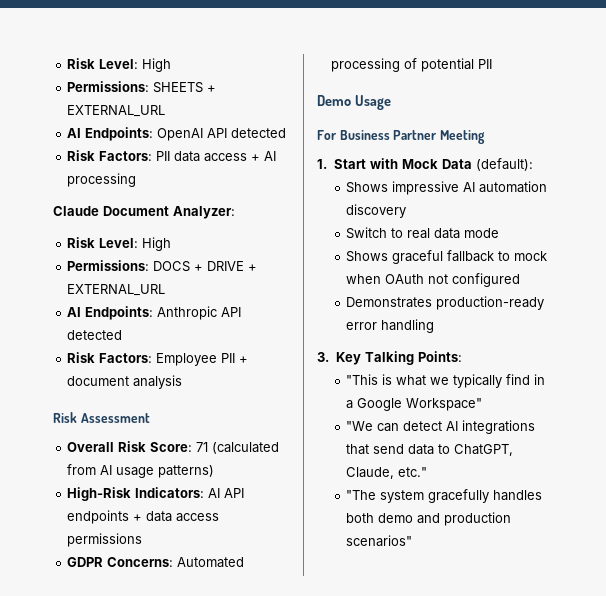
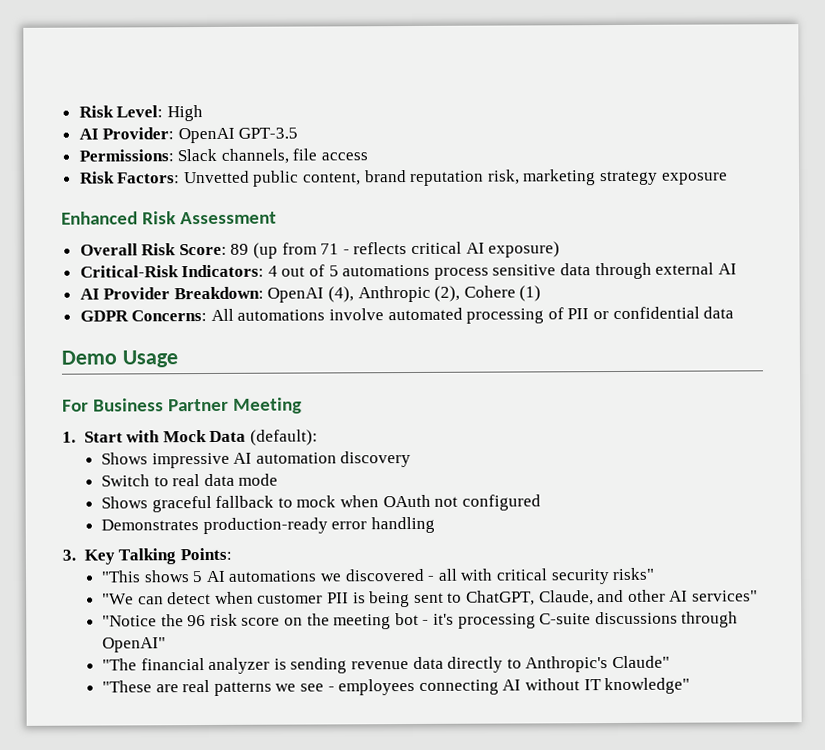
[67,58,172,72] [67,81,217,93] [67,105,166,117] [67,127,287,141] [67,150,277,162] [67,173,137,187] [53,206,235,219] [67,237,172,251] [67,260,258,272] [67,284,166,296] [67,306,242,320] [67,330,123,340] [67,352,249,366] [67,375,183,389] Risk Level: High // Permissions: SHEETS + EXTERNAL_URL // AI Endpoints: OpenAI API detected // Risk Factors: PII data access + AI processing // Claude Document Analyzer: // Risk Level: High // Permissions: DOCS + DRIVE + EXTERNAL_URL // AI Endpoints: Anthropic API detected // Risk Factors: Employee PII + document analysis // -> [78,105,203,122] [78,127,299,144] [78,148,369,164] [79,169,728,187] [61,211,138,225] Risk Level: High // AI Provider: OpenAI GPT-3.5 // Permissions: Slack channels, file access // Risk Factors: Unvetted public content, brand reputation risk, marketing strategy exposure // Enhanced
[196,442,280,454] [67,464,215,478] [67,487,245,501] [67,510,220,524] [67,533,143,547] [67,557,245,568] 71 (calculated from AI usage patterns) // High-Risk Indicators: AI API endpoints + data access permissions // GDPR Concerns: Automated -> [230,241,561,259] [79,262,737,280] [79,285,542,303] [79,307,463,322] 89 (up from 71 - reflects critical AI exposure) // Critical-Risk Indicators: 4 out of 5 automations process sensitive data through external AI // AI Provider Breakdown: OpenAI (4), Anthropic (2), Cohere (1) // GDPR Concerns: All automations involve automated
[421,58,493,72] potential PII -> [567,306,735,320] PII or confidential data
[382,374,546,388] [346,398,483,411] [346,420,536,434] [346,444,514,456] [346,467,428,479] [346,489,543,503] [346,512,512,526] [346,535,413,547] is what we typically find in a Google Workspace" // "We can detect AI integrations that send data to ChatGPT, Claude, etc." // "The system gracefully handles both demo and production scenarios" -> [143,567,656,585] [102,589,758,608] [102,611,739,630] [102,637,167,653] [102,655,671,675] [102,677,691,696] shows 5 AI automations we discovered - all with critical security risks" // "We can detect when customer PII is being sent to ChatGPT, Claude, and other AI services" // "Notice the 96 risk score on the meeting bot - it's processing C-suite discussions through OpenAI" // "The financial analyzer is sending revenue data directly to Anthropic's Claude" // "These are real patterns we see - employees connecting AI without IT knowledge"

